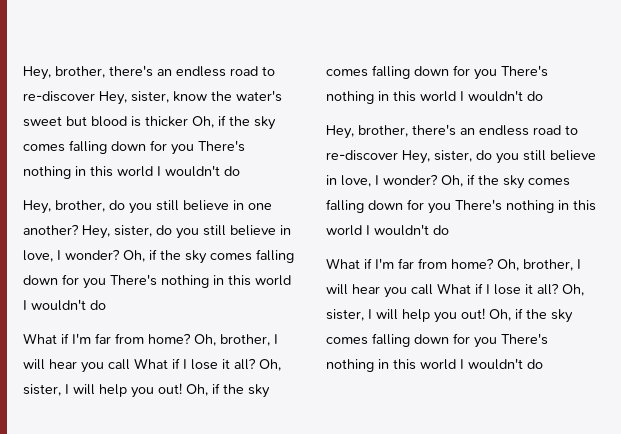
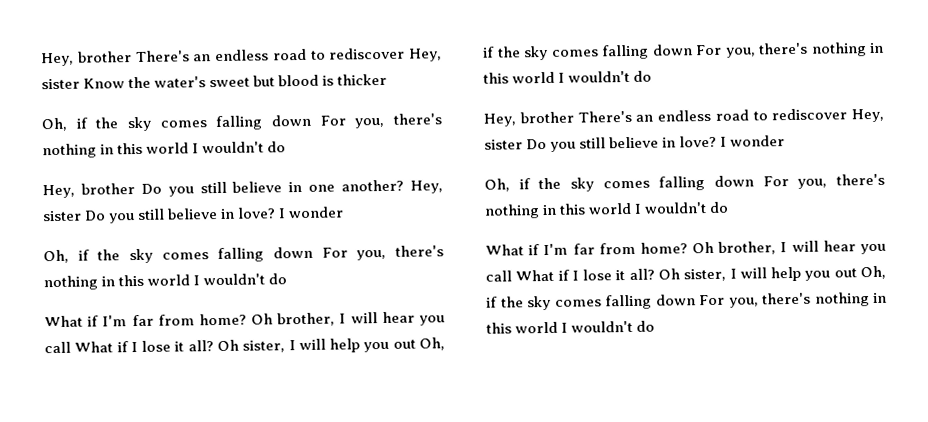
[23,65,275,80] [23,91,207,105] Hey, brother, there's an endless road to re-discover Hey, sister, know -> [41,47,442,67] [41,78,126,90] Hey, brother There's an endless road to rediscover Hey, sister Know
[192,115,276,130] [23,140,245,155] [23,165,240,179] [23,200,125,214] Oh, if the sky comes falling down for you There's nothing in this world I wouldn't do // Hey, brother, do -> [41,113,443,132] [42,141,287,159] [42,183,162,199] // Oh, if the sky comes falling down For you, there's nothing in this world I wouldn't do // Hey, brother Do
[114,225,291,239] [23,249,294,264] [23,274,157,289] sister, do you still believe in love, I wonder? Oh, if the sky comes falling down for you There's -> [42,206,345,224] [43,245,445,264] sister Do you still believe in love? I wonder // Oh, if the sky comes falling down For you, there's
[194,334,216,346] Oh, -> [251,313,274,325] Oh
[259,359,281,371] [23,383,270,398] [326,65,548,80] [326,90,543,104] [326,124,578,139] [326,150,596,164] [326,174,570,189] [326,199,502,214] Oh, sister, I will help you out! Oh, if the sky comes falling down for you There's nothing in this world I wouldn't do // Hey, brother, there's an endless road to re-discover Hey, sister, do you still believe in love, I wonder? Oh, if the sky comes falling down for you There's -> [217,337,445,353] [482,42,884,61] [483,70,653,84] [483,108,884,127] [484,135,786,152] [484,173,885,192] Oh sister, I will help you out Oh, if the sky comes falling down For you, there's nothing in this world I wouldn't do // Hey, brother There's an endless road to rediscover Hey, sister Do you still believe in love? I wonder // Oh, if the sky comes falling down For you, there's
[497,259,519,271] Oh, -> [692,241,715,254] Oh
[562,284,584,296] [326,308,573,323] [326,333,548,348] Oh, sister, I will help you out! Oh, if the sky comes falling down for you There's -> [658,265,886,282] [486,292,811,311] Oh sister, I will help you out Oh, if the sky comes falling down For you, there's

